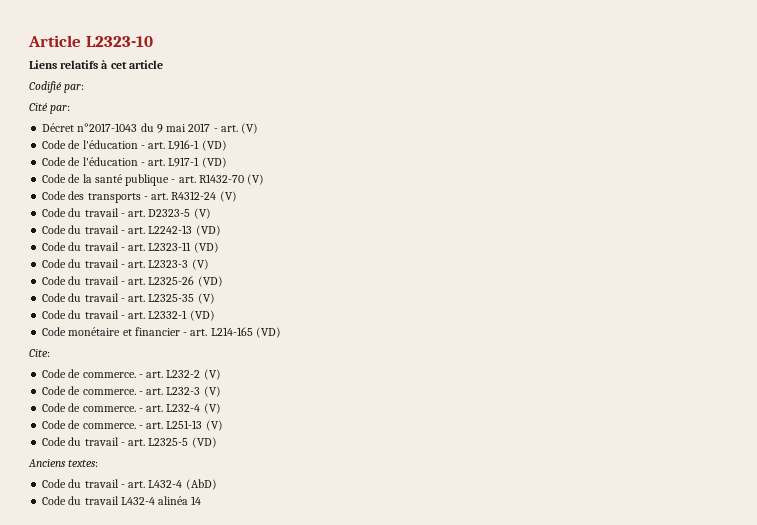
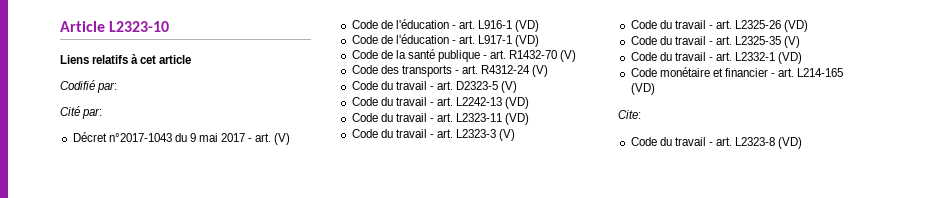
[42,369,221,380] [42,386,221,397] [42,403,221,414] [42,420,223,431] [42,437,217,448] [28,459,99,467] [42,479,217,490] [42,496,202,505] // Code de commerce. - art. L232-2 (V) // Code de commerce. - art. L232-3 (V) // Code de commerce. - art. L232-4 (V) // Code de commerce. - art. L251-13 (V) // Code du travail - art. L2325-5 (VD) // Anciens textes: // Code du travail - art. L432-4 (AbD) // Code du travail L432-4 alinéa 14 -> [630,137,803,149] // Code du travail - art. L2323-8 (VD)

